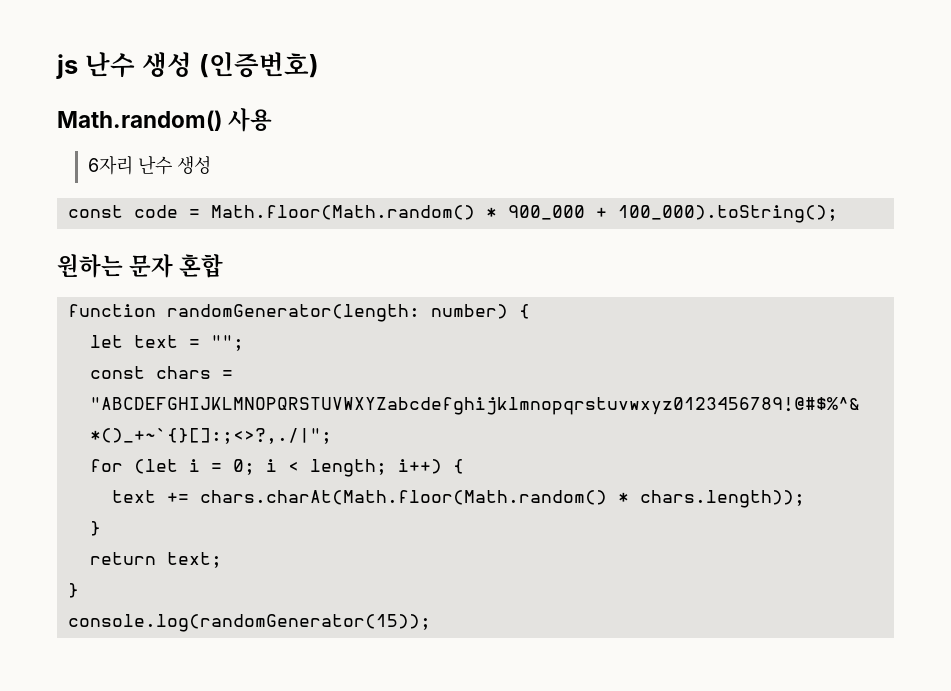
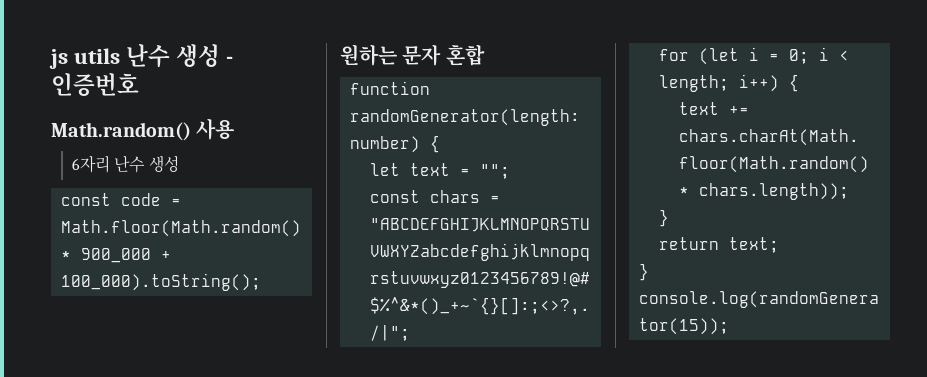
[84,52,319,78] 난수 생성 (인증번호) -> [74,44,234,68] [51,73,139,96] utils 난수 생성 - 인증번호

